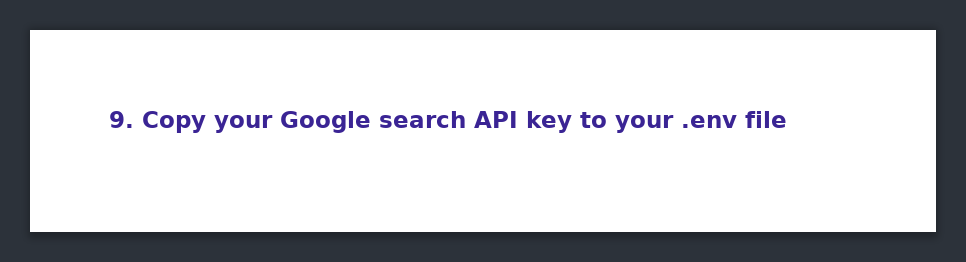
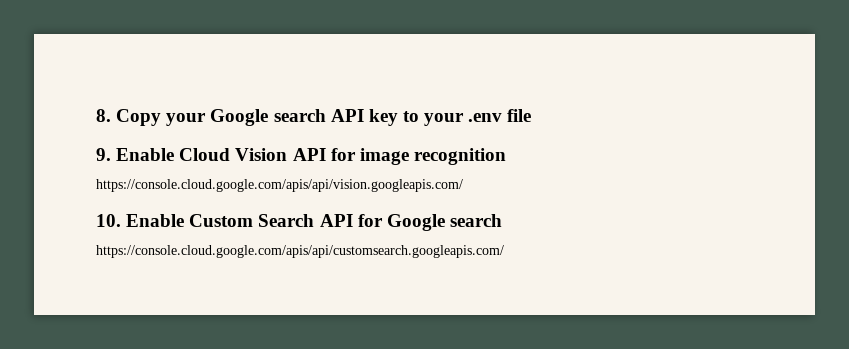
[109,111,134,128] 9. -> [96,109,111,122] 8.
(787, 119) none -> [96,148,506,165] [96,179,463,192] [96,214,502,231] [96,245,504,258] // 9. Enable Cloud Vision API for image recognition // https://console.cloud.google.com/apis/api/vision.googleapis.com/ // 10. Enable Custom Search API for Google search // https://console.cloud.google.com/apis/api/customsearch.googleapis.com/

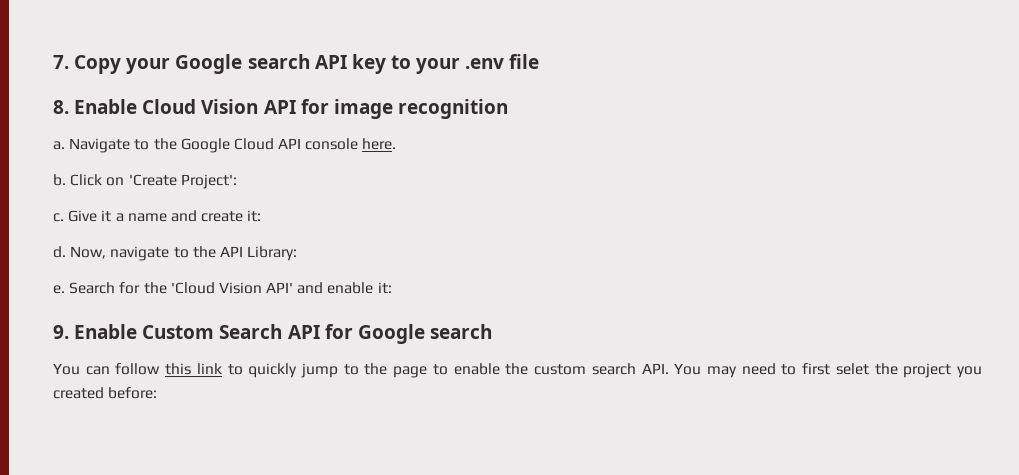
[96,109,111,122] 8. -> [53,55,69,69] 7.
[96,148,111,161] 9. -> [53,100,69,114] 8.
[96,179,463,192] [96,214,121,227] https://console.cloud.google.com/apis/api/vision.googleapis.com/ // 10. -> [53,138,397,153] [53,174,237,189] [53,210,262,222] [53,246,298,261] [53,282,392,294] [53,325,69,339] a. Navigate to the Google Cloud API console here. // b. Click on 'Create Project': // c. Give it a name and create it: // d. Now, navigate to the API Library: // e. Search for the 'Cloud Vision API' and enable it: // 9.
[96,245,504,258] https://console.cloud.google.com/apis/api/customsearch.googleapis.com/ -> [53,363,983,378] [53,387,158,399] You can follow this link to quickly jump to the page to enable the custom search API. You may need to first selet the project you created before:

